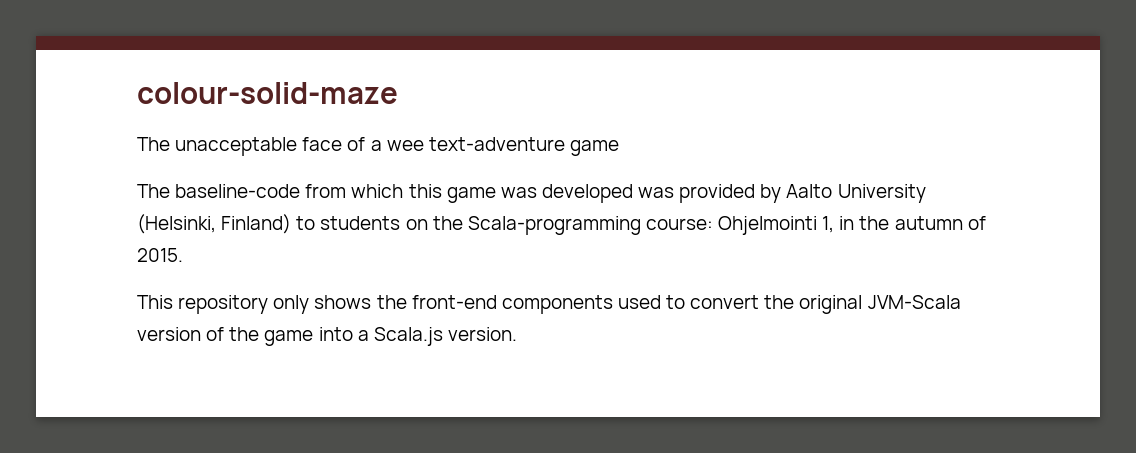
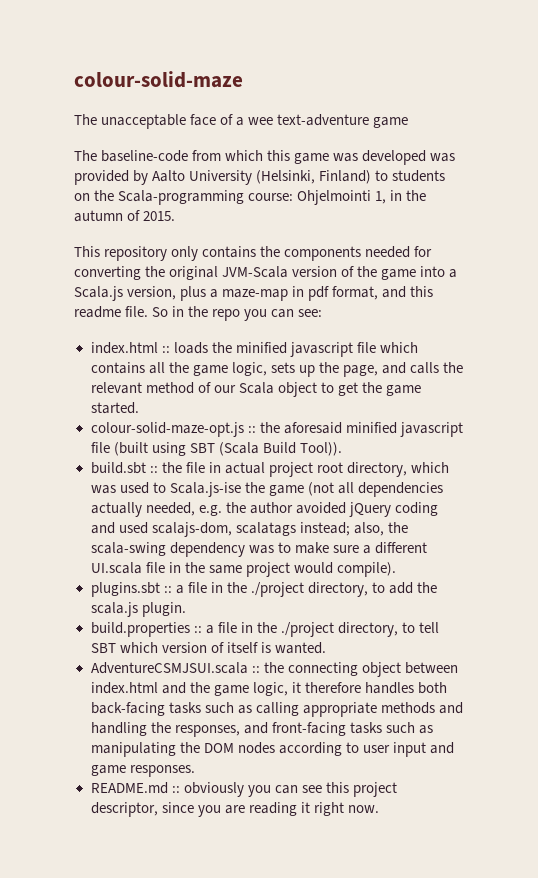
[314,295,760,314] shows the front-end components used to convert -> [202,246,433,261] [74,266,141,280] contains the components needed for converting
[447,327,517,341] version. -> [127,286,434,301] [74,306,323,321] [90,342,418,357] [90,362,464,377] [90,382,421,397] [90,402,139,414] [90,422,463,437] [90,442,342,456] [90,462,449,477] [90,482,443,497] [90,502,438,517] [90,522,408,537] [90,542,427,557] [90,562,396,577] [90,582,438,597] [90,602,186,617] [90,622,439,637] [90,642,326,654] [90,662,458,677] [90,682,447,696] [90,702,463,717] [90,722,433,737] [90,742,454,757] [90,765,195,777] [90,782,397,797] [90,802,379,817] version, plus a maze-map in pdf format, and this readme file. So in the repo you can see: // index.html :: loads the minified javascript file which contains all the game logic, sets up the page, and calls the relevant method of our Scala object to get the game started. // colour-solid-maze-opt.js :: the aforesaid minified javascript file (built using SBT (Scala Build Tool)). // build.sbt :: the file in actual project root directory, which was used to Scala.js-ise the game (not all dependencies actually needed, e.g. the author avoided jQuery coding and used scalajs-dom, scalatags instead; also, the scala-swing dependency was to make sure a different UI.scala file in the same project would compile). // plugins.sbt :: a file in the ./project directory, to add the scala.js plugin. // build.properties :: a file in the ./project directory, to tell SBT which version of itself is wanted. // AdventureCSMJSUI.scala :: the connecting object between index.html and the game logic, it therefore handles both back-facing tasks such as calling appropriate methods and handling the responses, and front-facing tasks such as manipulating the DOM nodes according to user input and game responses. // README.md :: obviously you can see this project descriptor, since you are reading it right now.

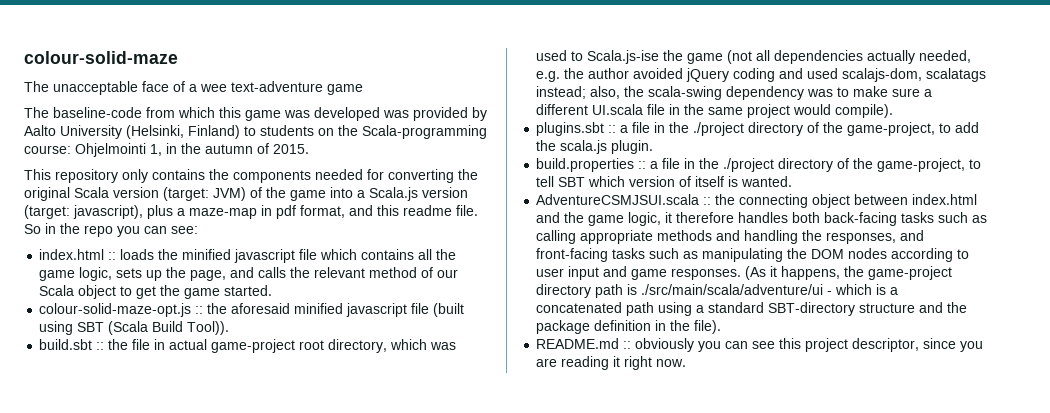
[222,266,338,278] JVM-Scala version -> [74,187,246,201] Scala version (target: JVM)
[127,286,177,300] version, -> [422,187,468,198] [24,205,143,219] version (target: javascript),
[268,462,313,477] project -> [211,339,296,353] game-project
[307,582,368,597] directory, -> [748,122,936,136] directory of the game-project,
[337,622,398,637] directory, -> [778,158,966,172] directory of the game-project,
(195, 771) none -> [745,266,953,280] [536,284,899,298] [536,302,968,316] [536,320,722,334] (As it happens, the game-project directory path is ./src/main/scala/adventure/ui - which is a concatenated path using a standard SBT-directory structure and the package definition in the file).

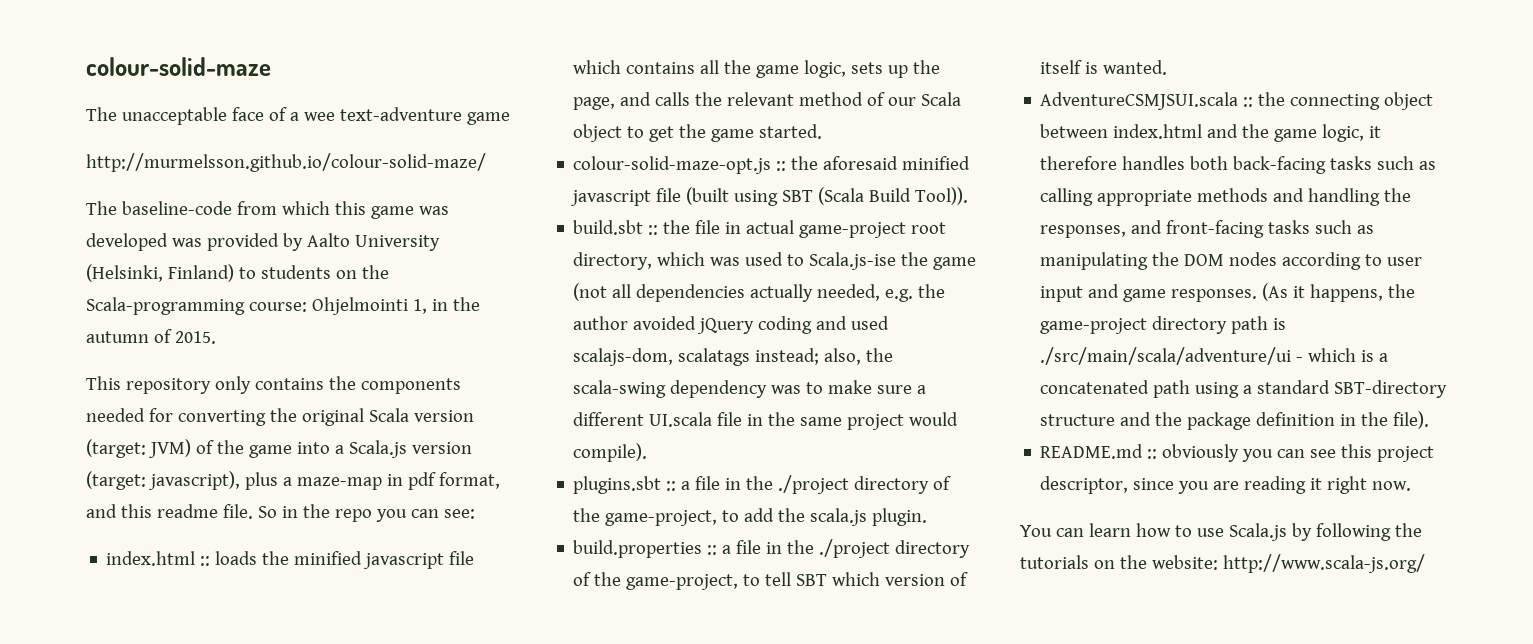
(363, 89) none -> [86,153,486,172] // http://murmelsson.github.io/colour-solid-maze/
(687, 363) none -> [1020,523,1422,541] [1020,554,1425,573] // You can learn how to use Scala.js by following the tutorials on the website: http://www.scala-js.org/

